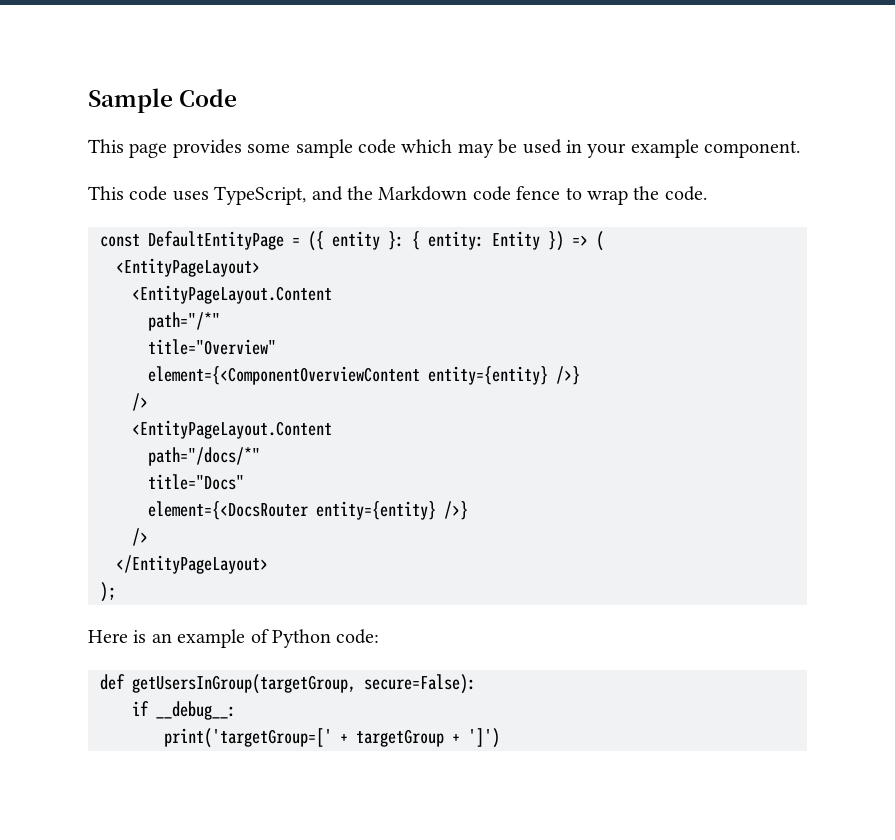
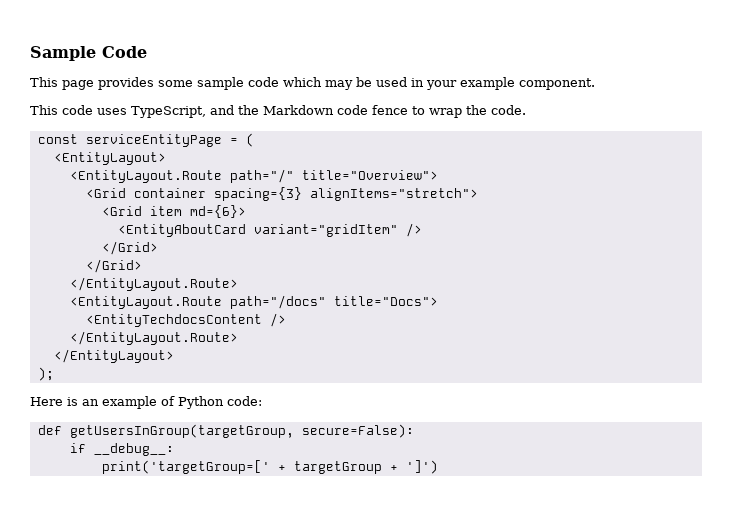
[148,231,604,251] [116,258,260,277] [132,285,332,304] [148,312,220,331] [148,339,276,355] [148,366,580,385] [132,393,148,411] [132,420,332,439] [148,447,260,466] [148,474,244,490] [148,501,468,520] [132,528,148,546] [116,555,268,574] DefaultEntityPage = ({ entity }: { entity: Entity }) => ( // <EntityPageLayout> // <EntityPageLayout.Content // path="/*" // title="Overview" // element={<ComponentOverviewContent entity={entity} />} // /> // <EntityPageLayout.Content // path="/docs/*" // title="Docs" // element={<DocsRouter entity={entity} />} // /> // </EntityPageLayout> -> [85,133,254,147] [53,152,166,165] [69,169,438,183] [85,187,478,201] [101,205,246,218] [117,223,422,237] [101,241,158,255] [85,259,142,273] [69,277,238,291] [69,295,438,309] [85,313,286,327] [69,331,238,345] [53,349,174,363] serviceEntityPage = ( // <EntityLayout> // <EntityLayout.Route path="/" title="Overview"> // <Grid container spacing={3} alignItems="stretch"> // <Grid item md={6}> // <EntityAboutCard variant="gridItem" /> // </Grid> // </Grid> // </EntityLayout.Route> // <EntityLayout.Route path="/docs" title="Docs"> // <EntityTechdocsContent /> // </EntityLayout.Route> // </EntityLayout>

